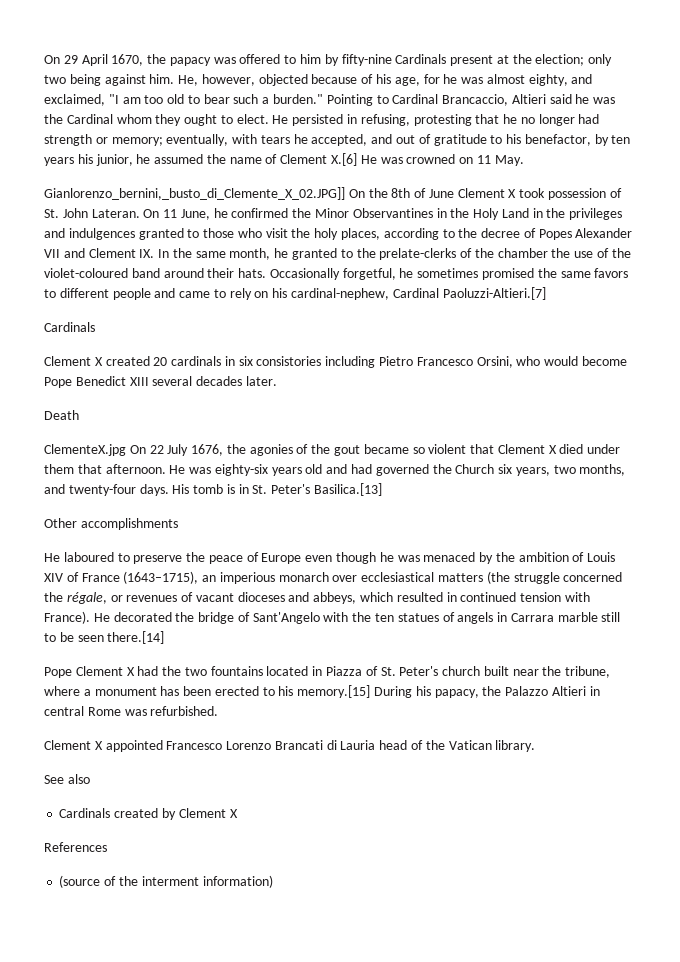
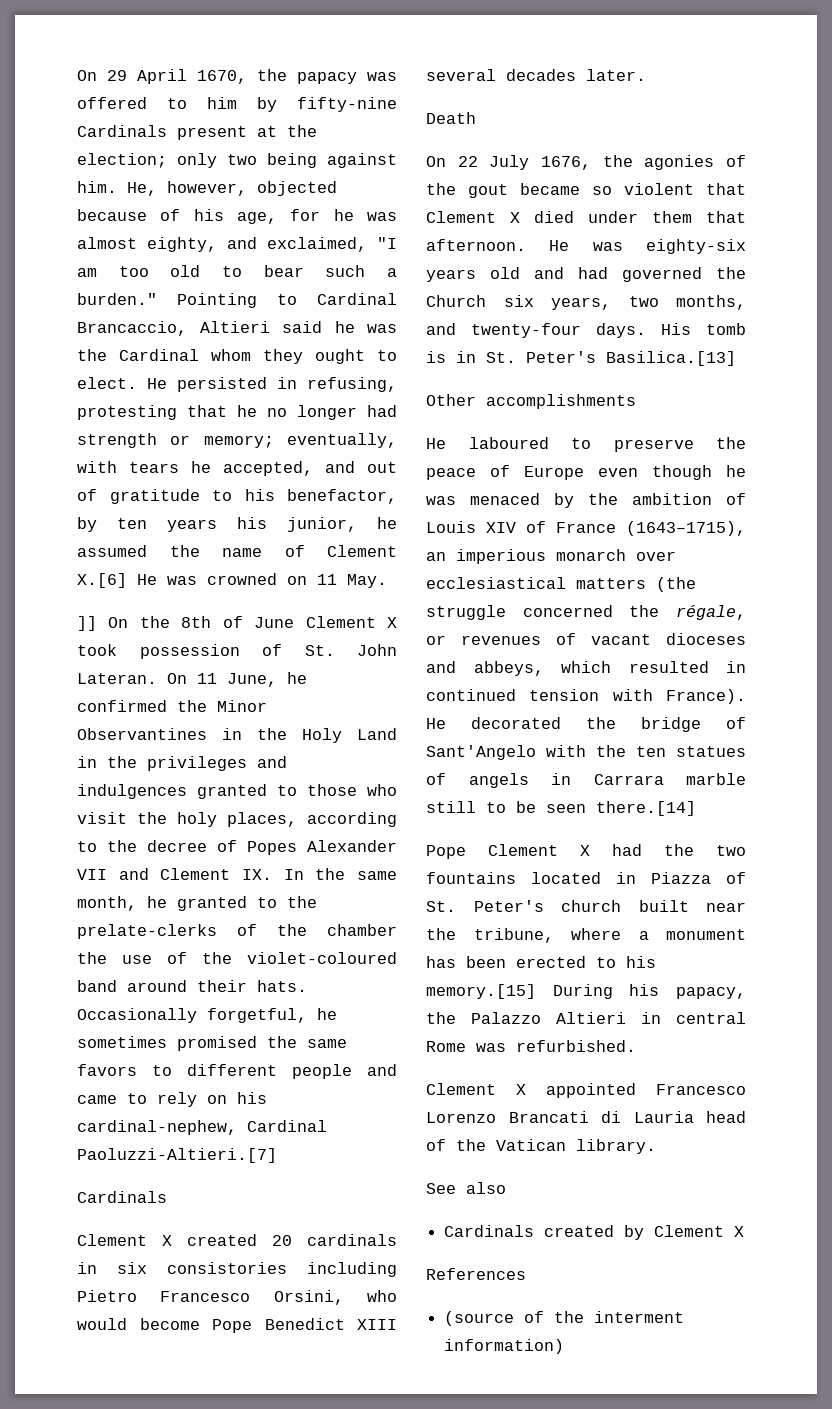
[44,187,345,200] Gianlorenzo_bernini,_busto_di_Clemente_X_02.JPG]] -> [77,616,97,631] ]]
[44,444,126,456] ClementeX.jpg -> (476, 118) none

